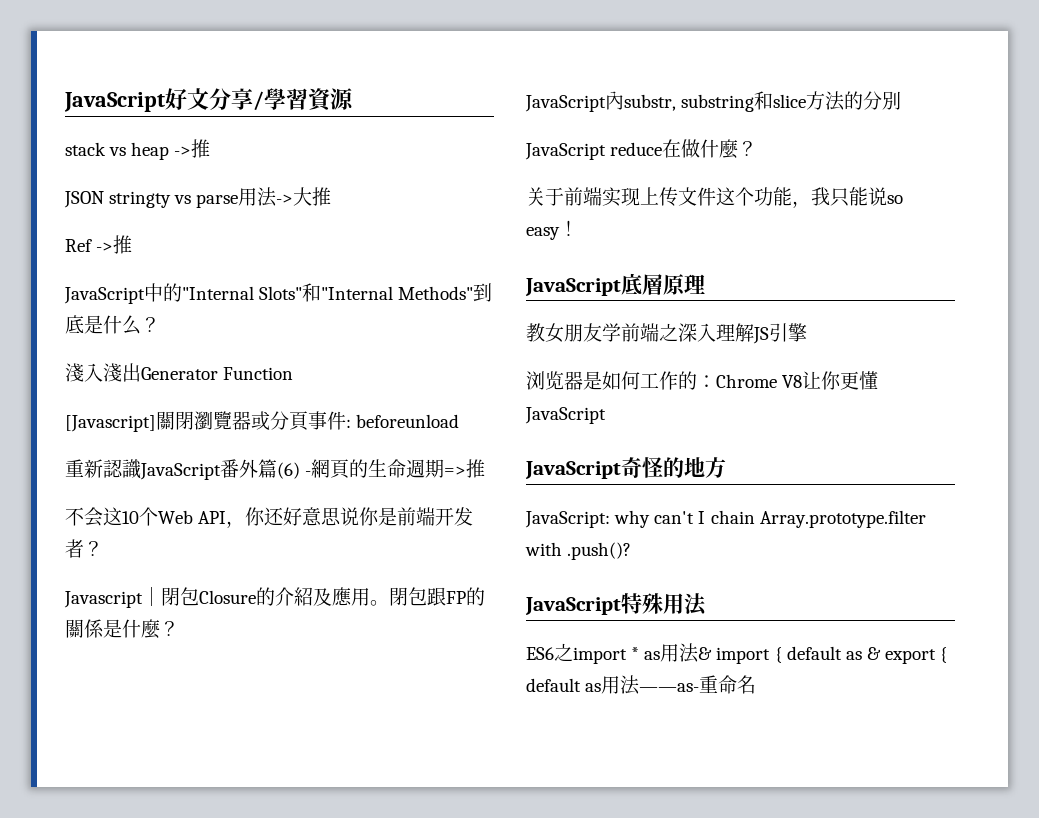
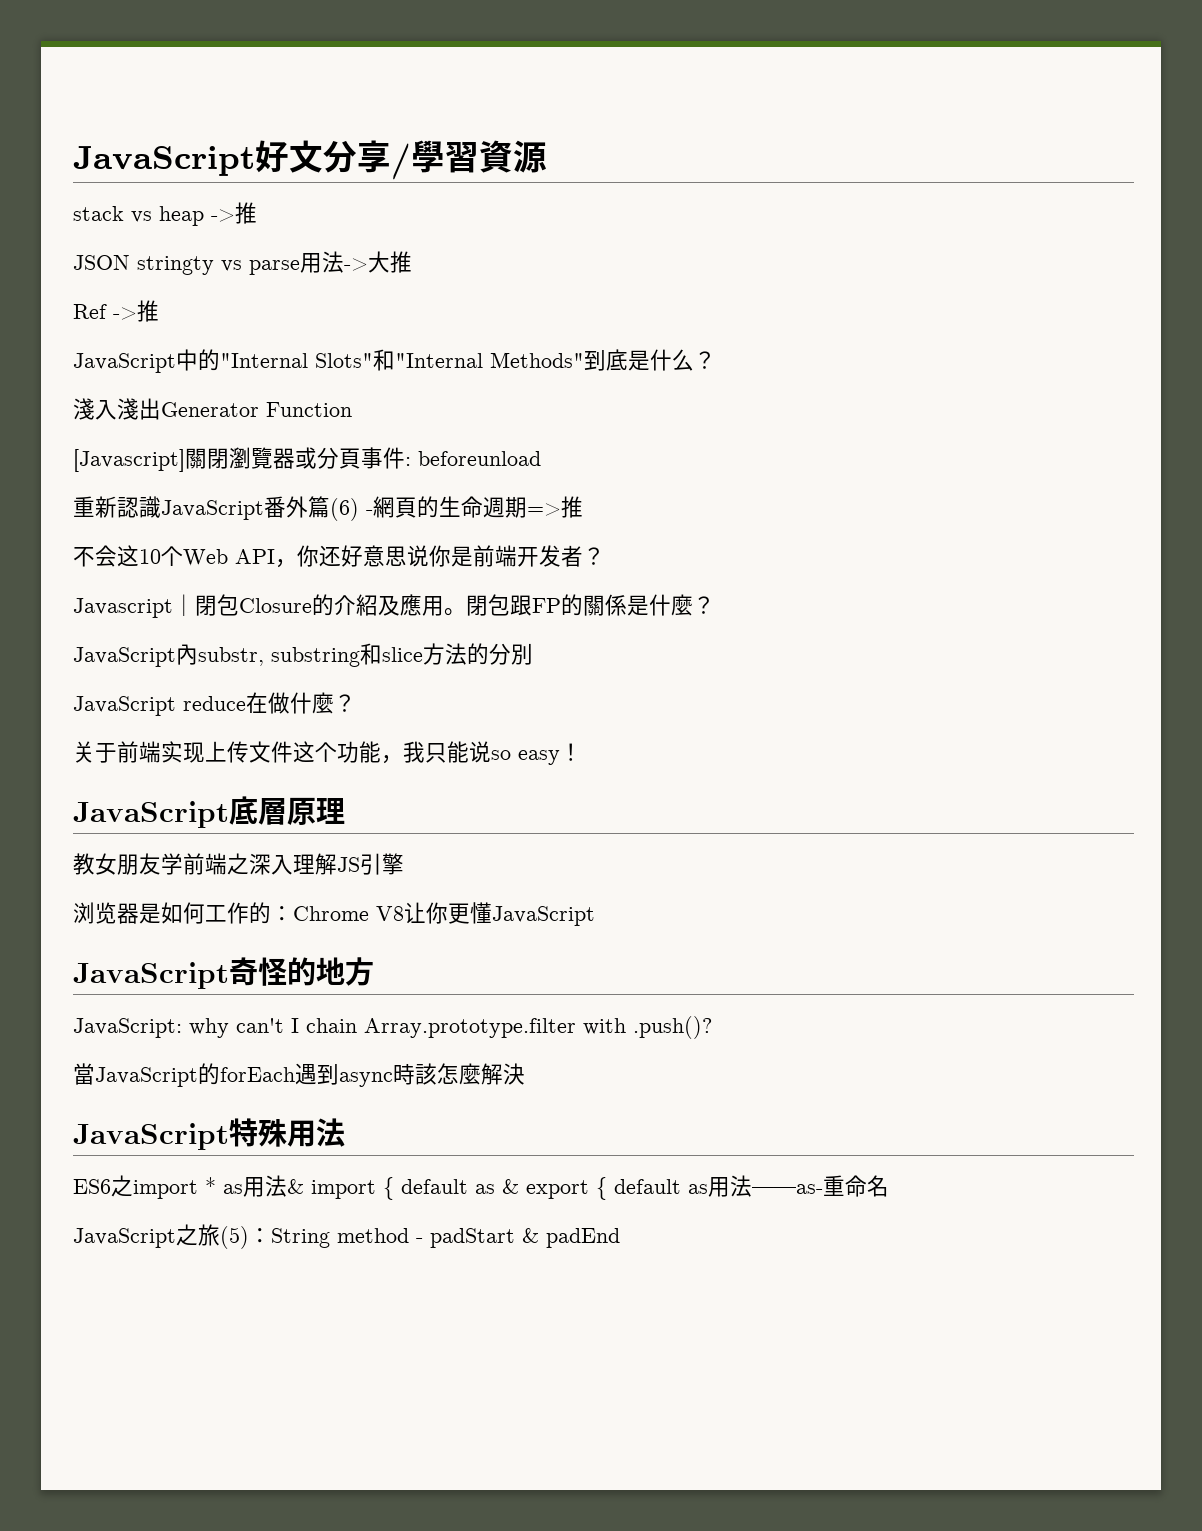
(632, 551) none -> [73,1063,525,1087] // 當JavaScript的forEach遇到async時該怎麼解決
(757, 684) none -> [73,1224,620,1249] // JavaScript之旅(5)：String method - padStart & padEnd

